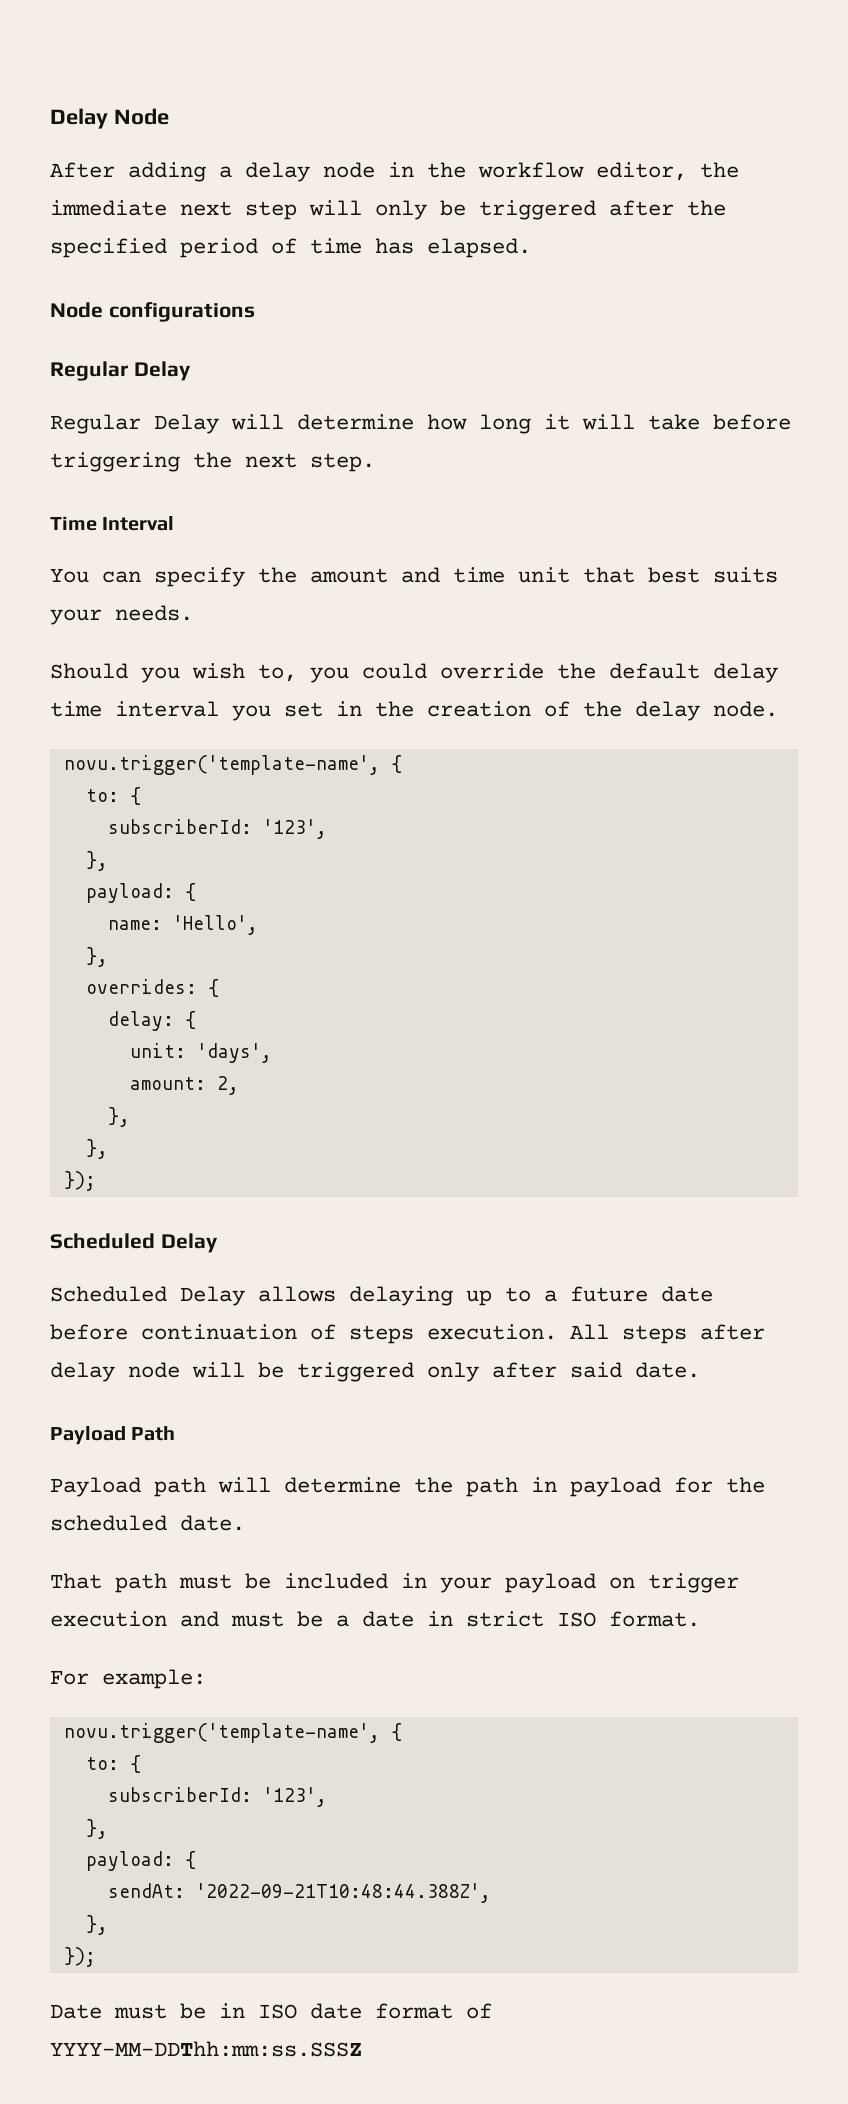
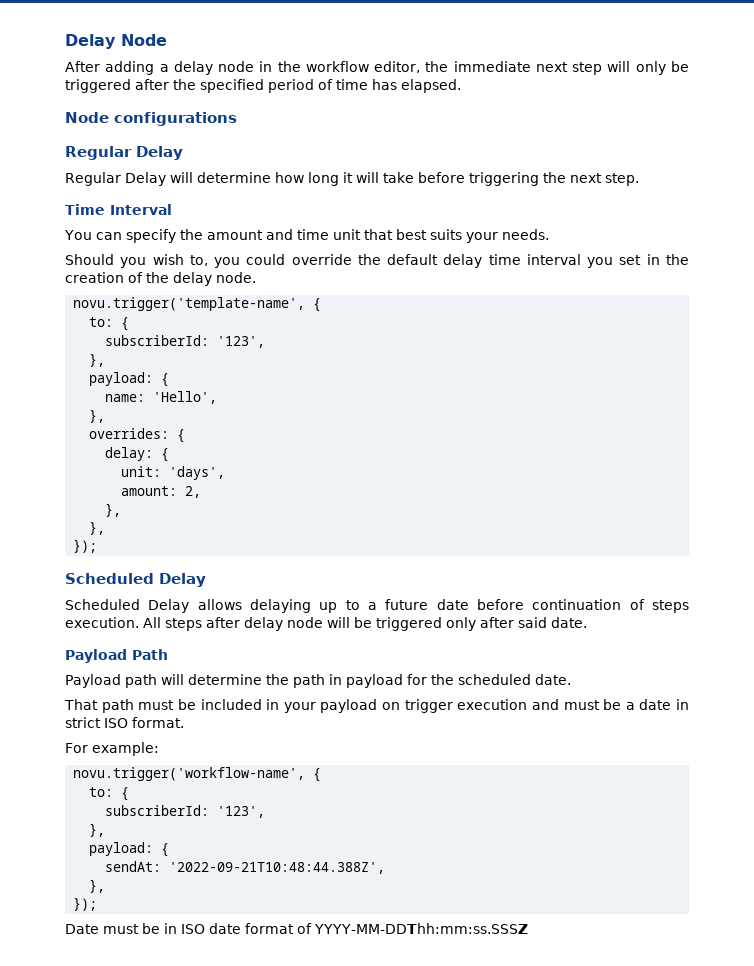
[63,1723,380,1743] novu.trigger('template-name', -> [73,767,306,781] novu.trigger('workflow-name',

